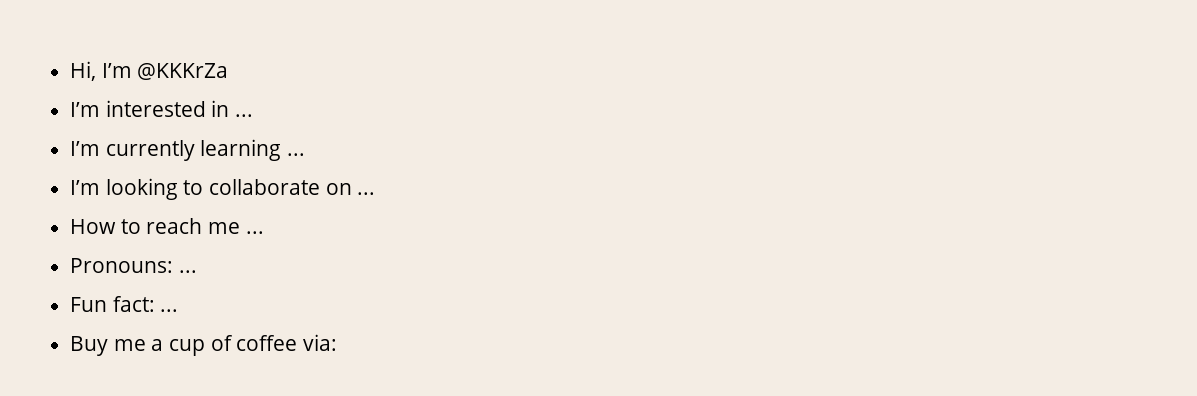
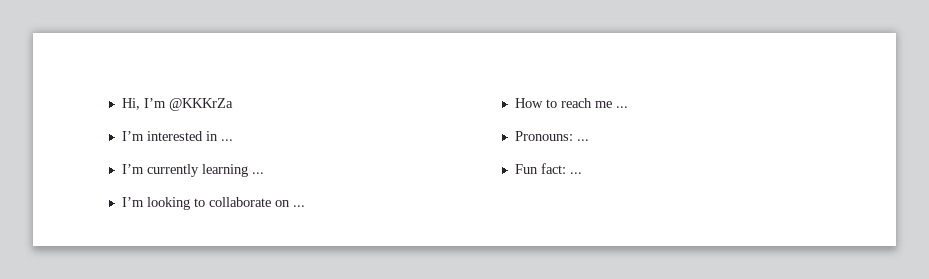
[70,334,338,356] // Buy me a cup of coffee via: -> (582, 173) none

